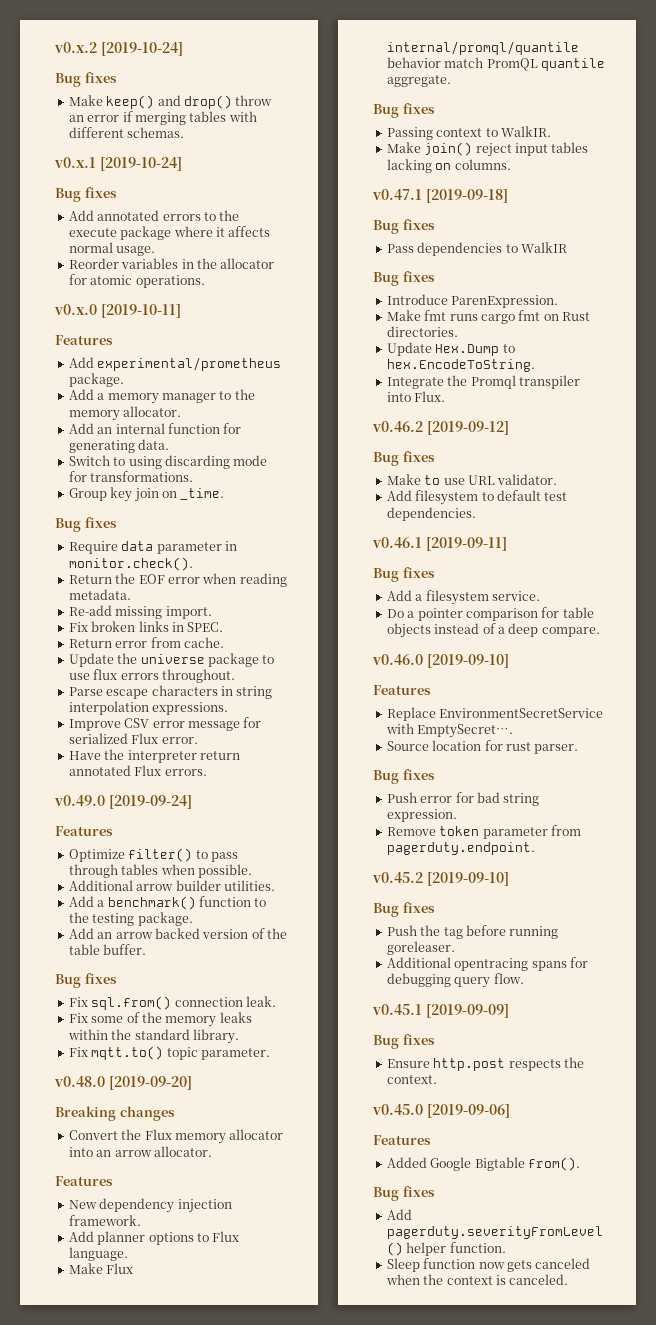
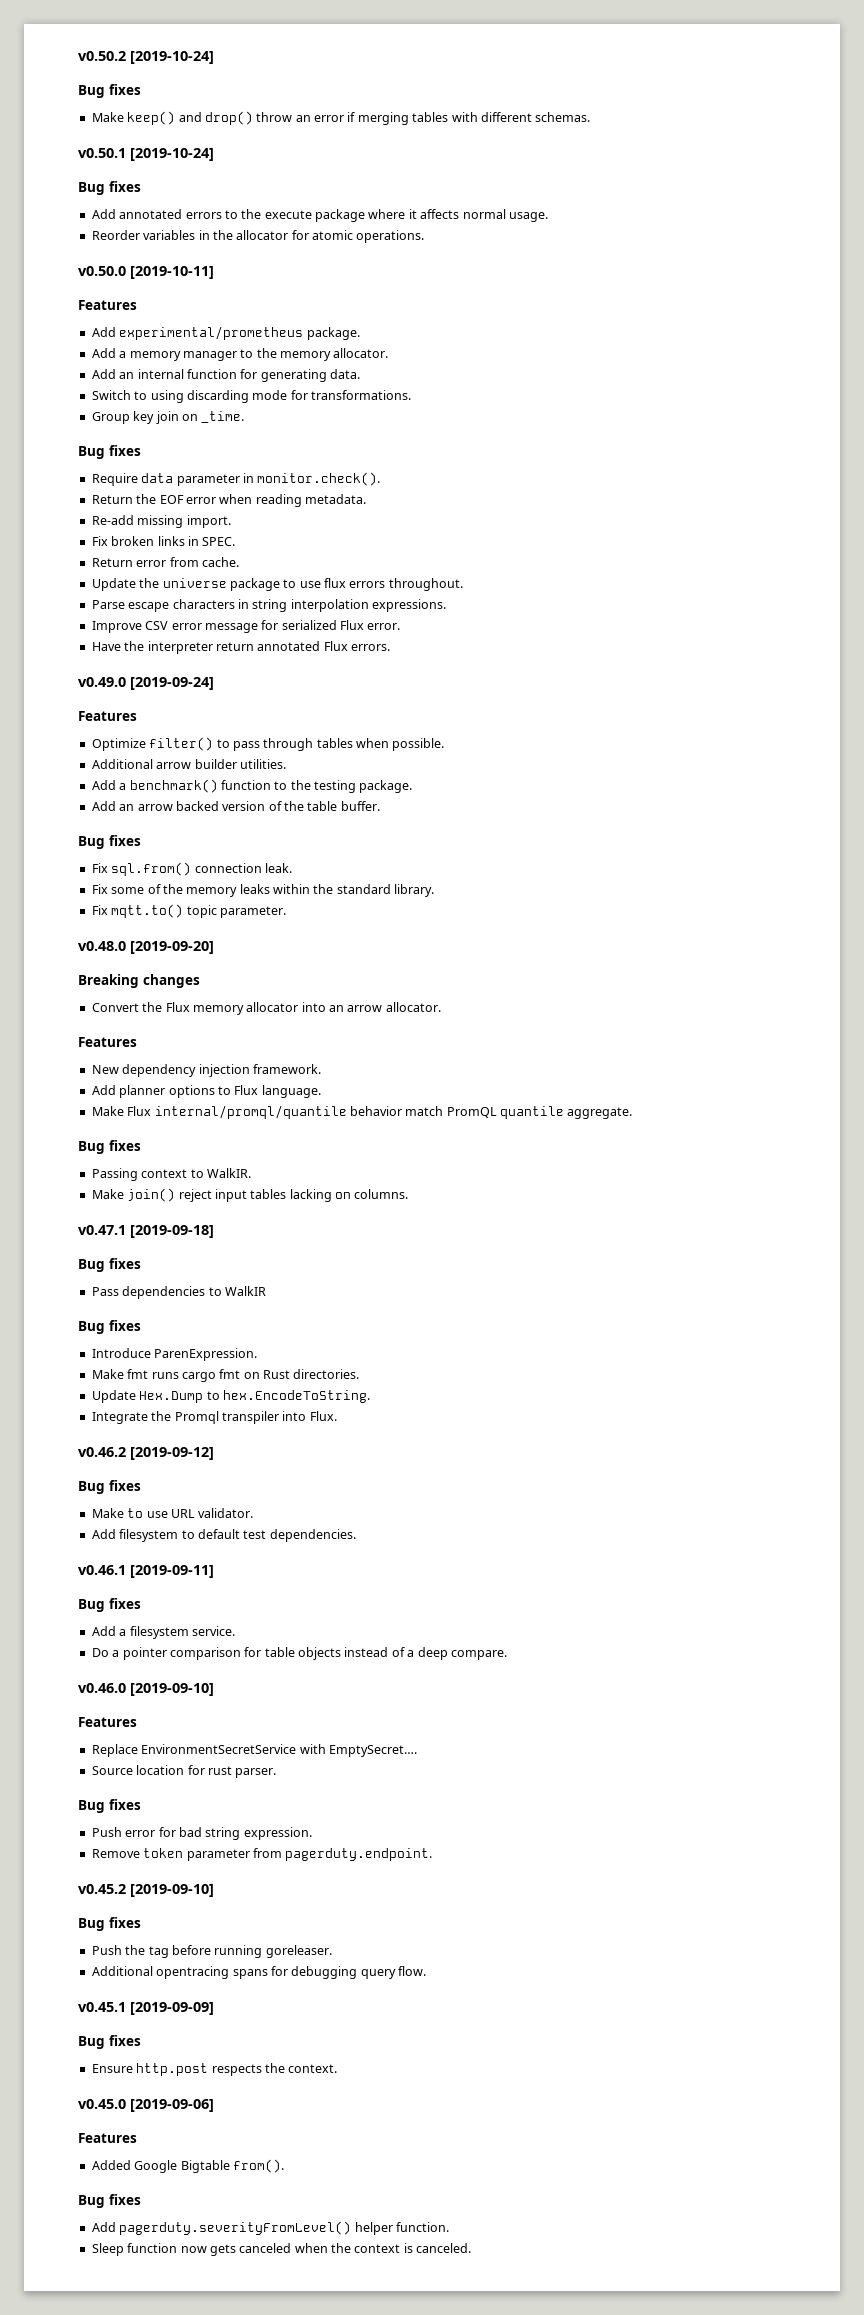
[54,42,97,53] v0.x.2 -> [78,51,126,61] v0.50.2
[54,157,96,168] v0.x.1 -> [78,148,126,158] v0.50.1
[54,304,97,315] v0.x.0 -> [78,266,126,276] v0.50.0

